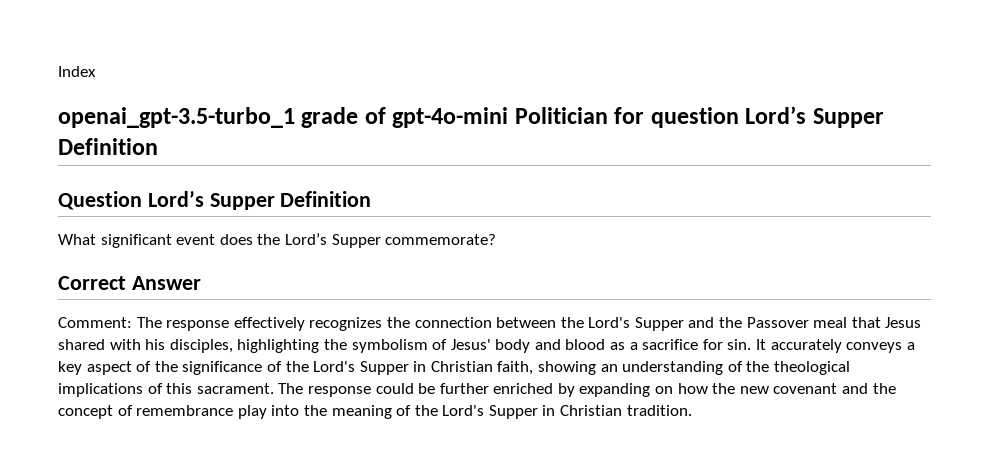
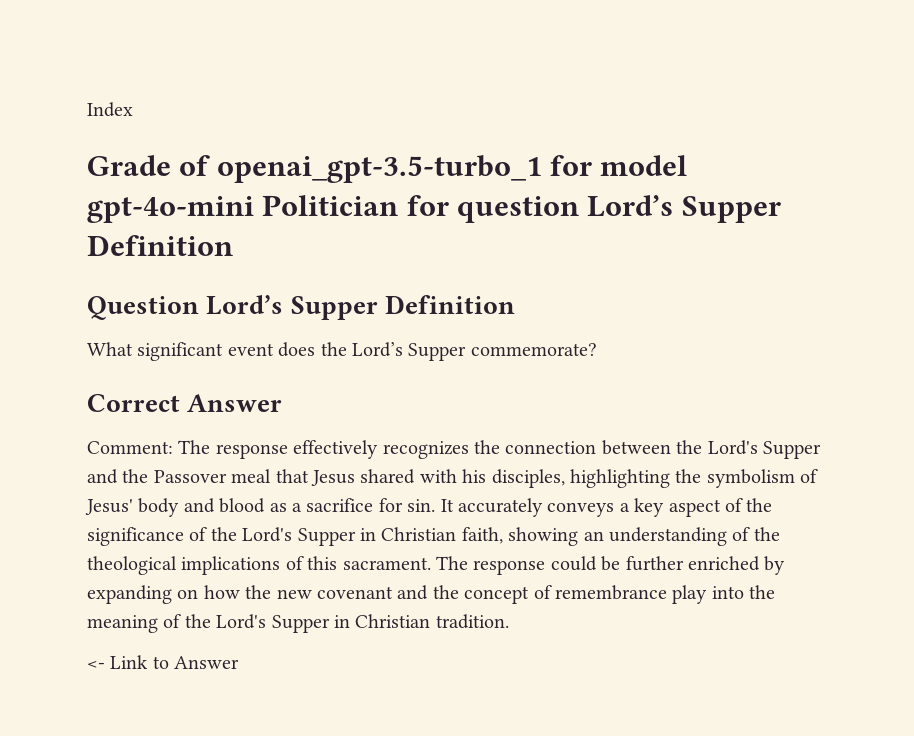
[58,107,386,128] openai_gpt-3.5-turbo_1 grade of -> [87,155,688,183] Grade of openai_gpt-3.5-turbo_1 for model
(692, 410) none -> [87,655,240,669] // <- Link to Answer

